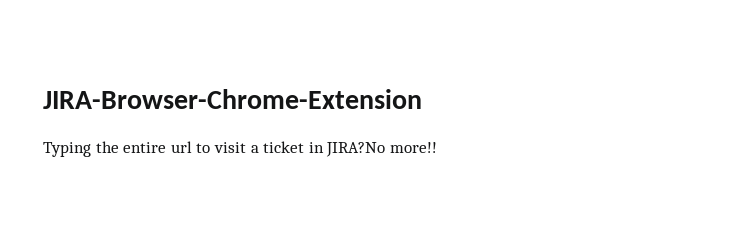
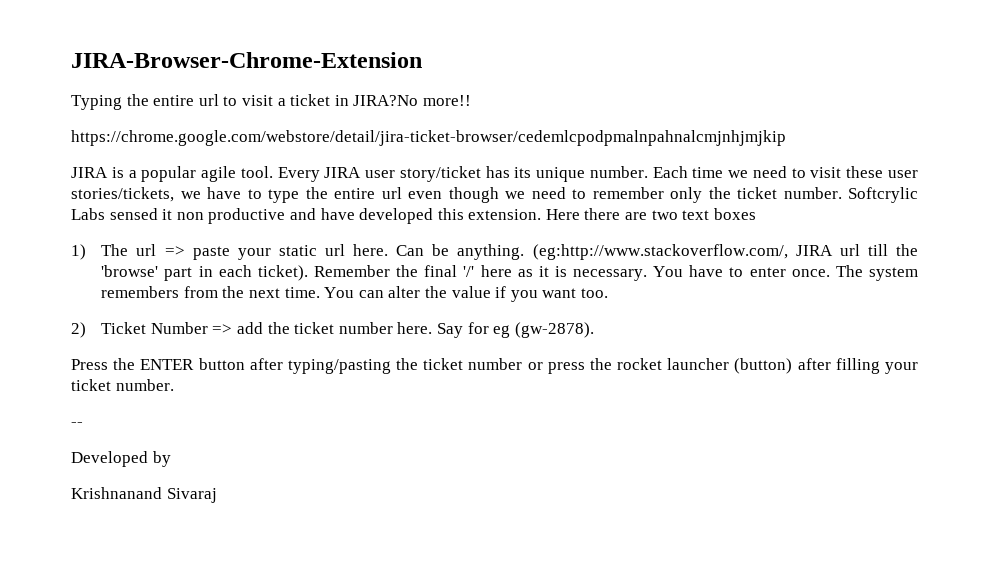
(437, 147) none -> [71,130,786,146] [71,166,918,182] [71,187,918,203] [71,208,756,224] [71,244,919,260] [101,265,918,281] [101,286,608,302] [71,322,594,338] [71,358,918,374] [71,379,174,391] [71,422,83,427] [71,451,171,467] [71,487,217,503] // https://chrome.google.com/webstore/detail/jira-ticket-browser/cedemlcpodpmalnpahnalcmjnhjmjkip // JIRA is a popular agile tool. Every JIRA user story/ticket has its unique number. Each time we need to visit these user stories/tickets, we have to type the entire url even though we need to remember only the ticket number. Softcrylic Labs sensed it non productive and have developed this extension. Here there are two text boxes // 1) The url => paste your static url here. Can be anything. (eg:http://www.stackoverflow.com/, JIRA url till the 'browse' part in each ticket). Remember the final '/' here as it is necessary. You have to enter once. The system remembers from the next time. You can alter the value if you want too. // 2) Ticket Number => add the ticket number here. Say for eg (gw-2878). // Press the ENTER button after typing/pasting the ticket number or press the rocket launcher (button) after filling your ticket number. // -- // Developed by // Krishnanand Sivaraj

